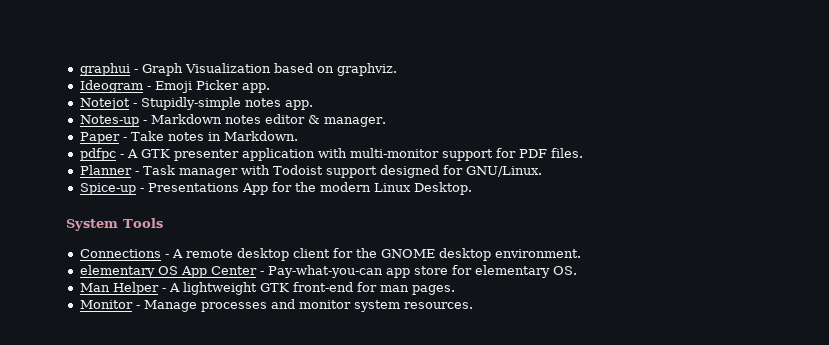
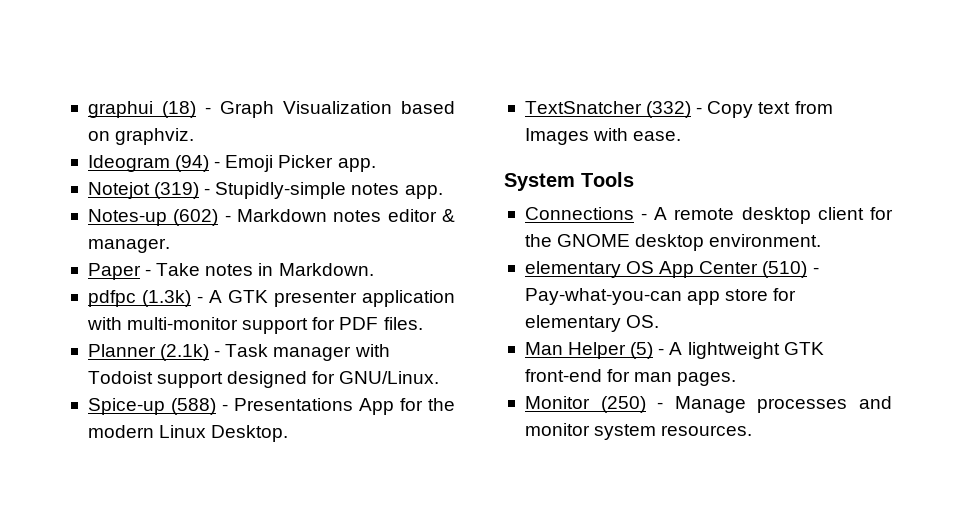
(130, 69) none -> [161,101,196,118] (18)
(143, 86) none -> [175,155,210,172] (94)
(130, 104) none -> [154,182,200,199] (319)
(139, 121) none -> [173,209,219,226] (602)
(116, 154) none -> [141,290,191,307] (1.3k)
(132, 170) none -> [160,344,210,361] (2.1k)
(136, 189) none -> [170,398,216,415] (588)
(472, 188) none -> [524,101,833,118] [524,128,682,145] // TextSnatcher (332) - Copy text from Images with ease.
(257, 270) none -> [762,261,808,278] (510)
(159, 288) none -> [630,342,654,359] (5)
(133, 304) none -> [600,396,646,413] (250)

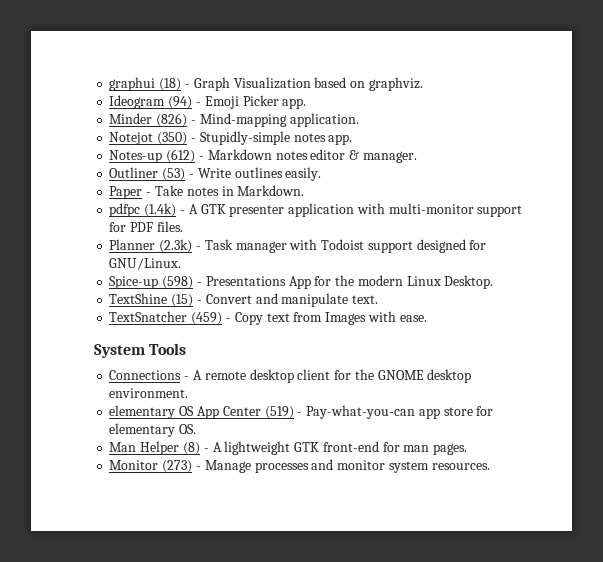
(376, 165) none -> [109,113,359,127] // Minder (826) - Mind-mapping application.
[154,182,200,199] (319) -> [157,132,188,145] (350)
[173,209,219,226] (602) -> [166,149,196,163] (612)
(170, 245) none -> [109,167,322,181] // Outliner (53) - Write outlines easily.
[141,290,191,307] (1.3k) -> [144,203,177,217] (1.4k)
[160,344,210,361] (2.1k) -> [159,239,193,253] (2.3k)
[170,398,216,415] (588) -> [162,276,194,289] (598)
(289, 433) none -> [109,293,379,307] // TextShine (15) - Convert and manipulate text.
[646,101,692,118] (332) -> [191,312,223,325] (459)
[762,261,808,278] (510) -> [264,406,294,419] (519)
[630,342,654,359] (5) -> [182,442,200,455] (8)
[600,396,646,413] (250) -> [162,460,193,473] (273)

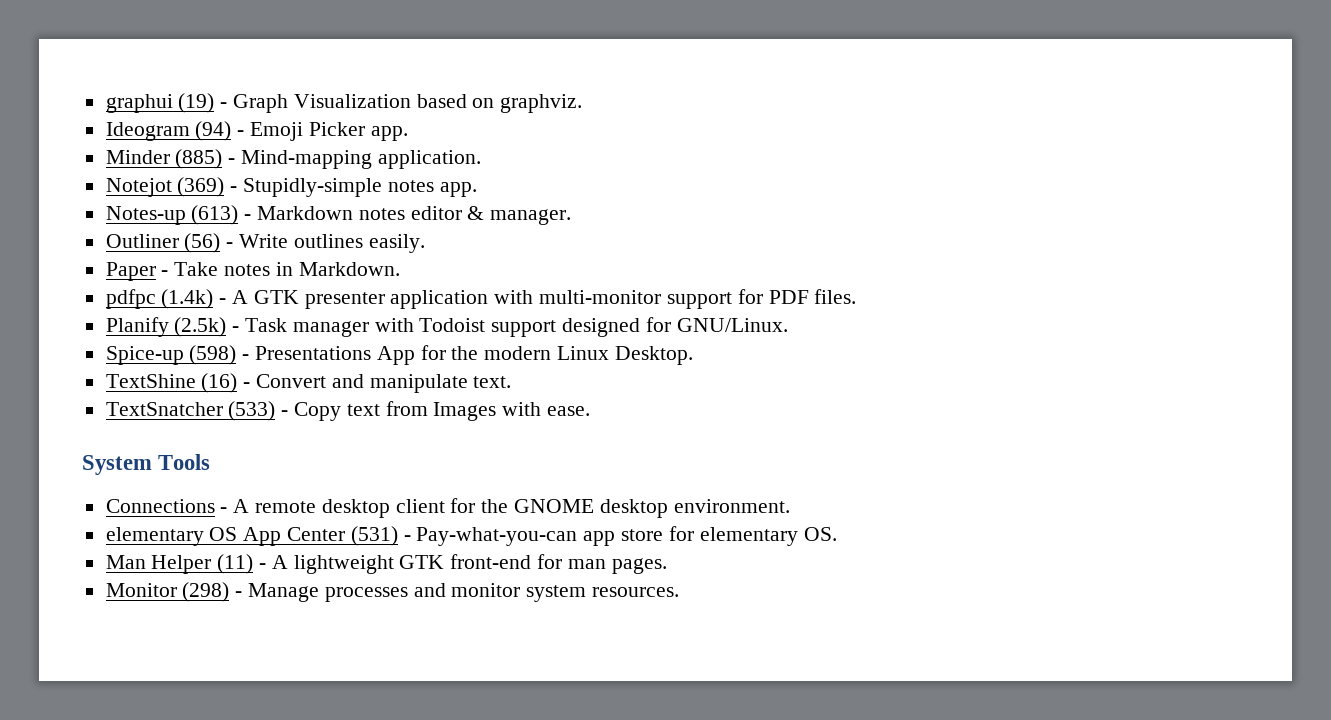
[159,78,182,91] (18) -> [178,93,215,113] (19)
[156,113,188,127] (826) -> [175,149,223,169] (885)
[157,132,188,145] (350) -> [177,177,225,197] (369)
[166,149,196,163] (612) -> [191,205,239,225] (613)
[162,168,186,181] (53) -> [184,233,221,253] (56)
[109,239,193,253] Planner (2.3k) -> [105,317,227,337] Planify (2.5k)
[171,294,194,307] (15) -> [201,373,238,393] (16)
[191,312,223,325] (459) -> [228,401,276,421] (533)
[264,406,294,419] (519) -> [350,526,398,546] (531)
[182,442,200,455] (8) -> [217,554,254,574] (11)
[162,460,193,473] (273) -> [182,582,230,602] (298)

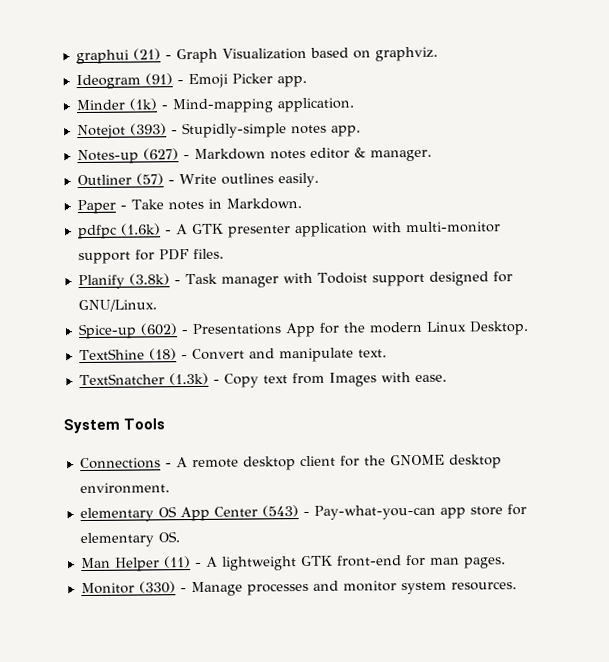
[178,93,215,113] (19) -> [132,48,161,61] (21)
[195,121,232,141] (94) -> [144,73,173,86] (91)
[175,149,223,169] (885) -> [128,98,157,111] (1k)
[177,177,225,197] (369) -> [129,123,167,136] (393)
[191,205,239,225] (613) -> [142,148,179,161] (627)
[184,233,221,253] (56) -> [135,173,164,186] (57)
[161,289,214,309] (1.4k) -> [120,223,161,236] (1.6k)
[174,317,227,337] (2.5k) -> [128,273,170,286] (3.8k)
[189,345,237,365] (598) -> [139,323,178,336] (602)
[201,373,238,393] (16) -> [148,348,177,361] (18)
[228,401,276,421] (533) -> [168,372,209,386] (1.3k)
[350,526,398,546] (531) -> [261,505,299,518] (543)
[182,582,230,602] (298) -> [138,581,176,594] (330)

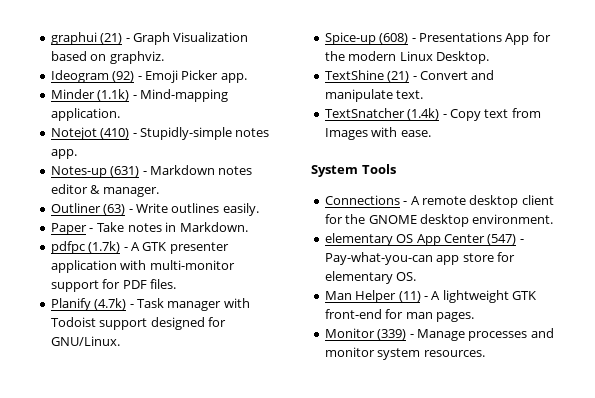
[144,73,173,86] (91) -> [112,71,135,82] (92)
[128,98,157,111] (1k) -> [97,89,130,101] (1.1k)
[129,123,167,136] (393) -> [100,128,130,139] (410)
[142,148,179,161] (627) -> [110,166,140,177] (631)
[135,173,164,186] (57) -> [103,204,126,215] (63)
[120,223,161,236] (1.6k) -> [88,241,121,253] (1.7k)
[128,273,170,286] (3.8k) -> [94,298,127,310] (4.7k)
[139,323,178,336] (602) -> [379,33,409,44] (608)
[148,348,177,361] (18) -> [387,71,410,82] (21)
[168,372,209,386] (1.3k) -> [407,108,440,120] (1.4k)
[261,505,299,518] (543) -> [487,234,517,245] (547)
[138,581,176,594] (330) -> [377,329,407,340] (339)

